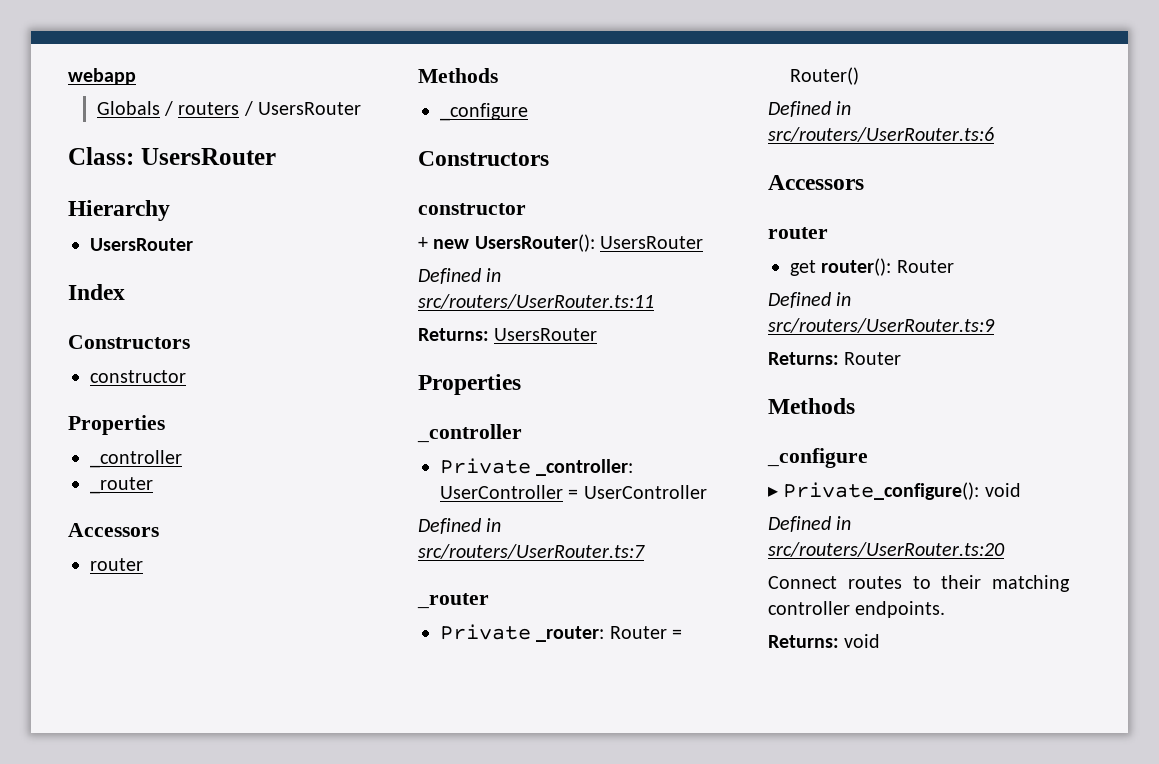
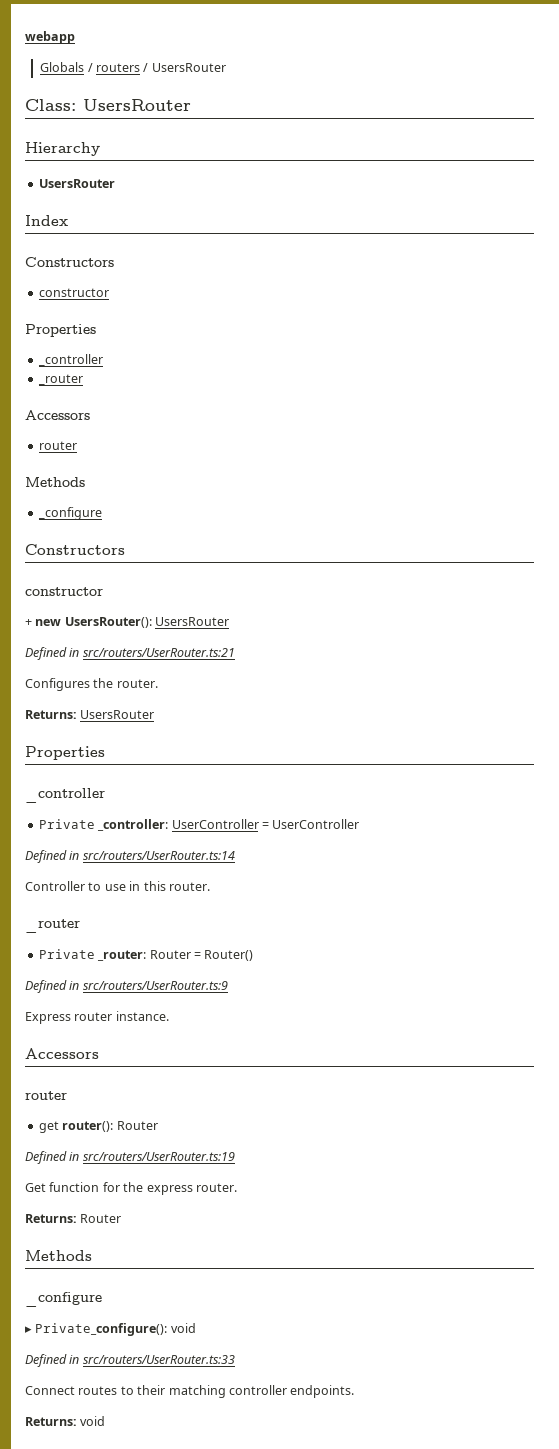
[418,294,654,309] src/routers/UserRouter.ts:11 -> [82,648,235,657] [25,678,158,691] src/routers/UserRouter.ts:21 // Configures the router.
[418,544,645,559] src/routers/UserRouter.ts:7 -> [82,851,235,860] [25,881,210,891] src/routers/UserRouter.ts:14 // Controller to use in this router.
[768,127,994,142] src/routers/UserRouter.ts:6 -> [82,981,228,990] [25,1011,169,1024] src/routers/UserRouter.ts:9 // Express router instance.
[768,318,995,333] src/routers/UserRouter.ts:9 -> [82,1152,235,1161] [25,1182,237,1195] src/routers/UserRouter.ts:19 // Get function for the express router.
[768,542,1005,557] src/routers/UserRouter.ts:20 -> [82,1355,235,1364] src/routers/UserRouter.ts:33

